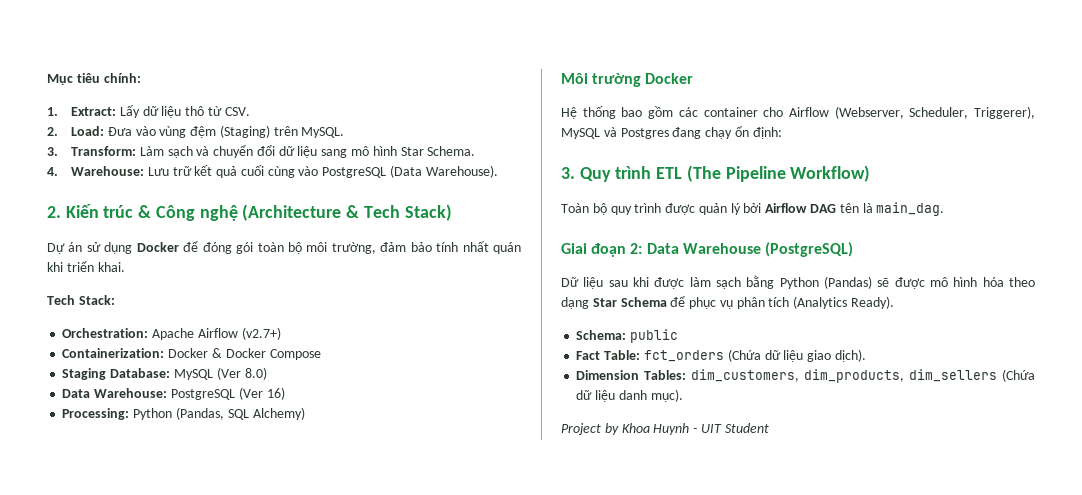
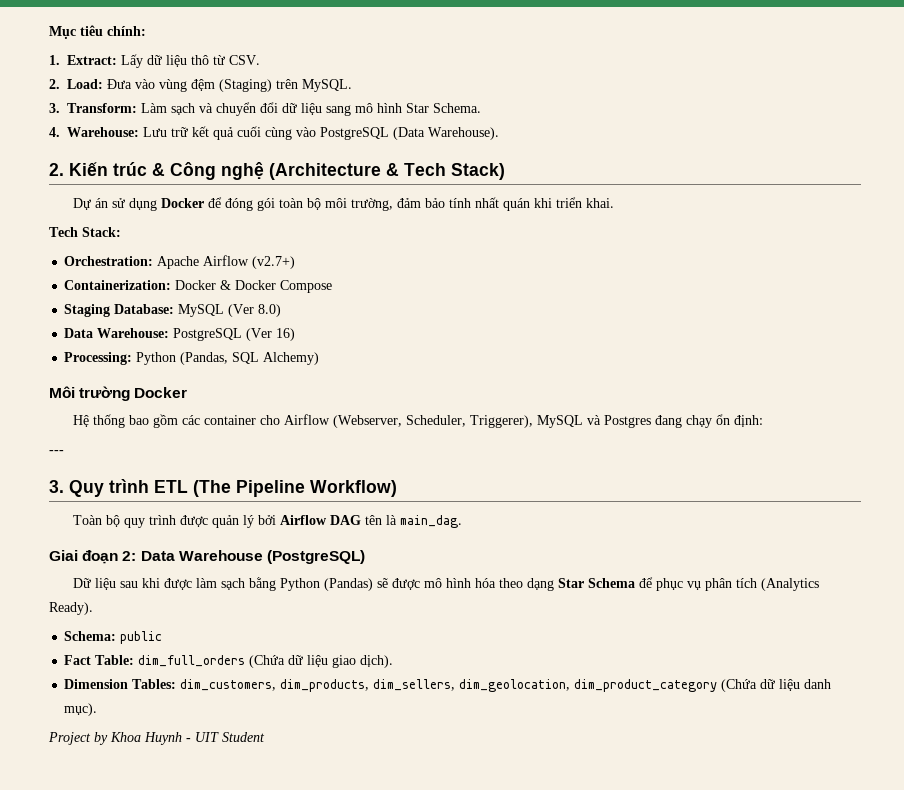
(782, 133) none -> [49,450,64,454] // ---
[643,350,724,362] fct_orders -> [138,655,246,667] dim_full_orders
[909,369,998,382] dim_sellers -> [373,679,718,692] dim_sellers, dim_geolocation, dim_product_category

